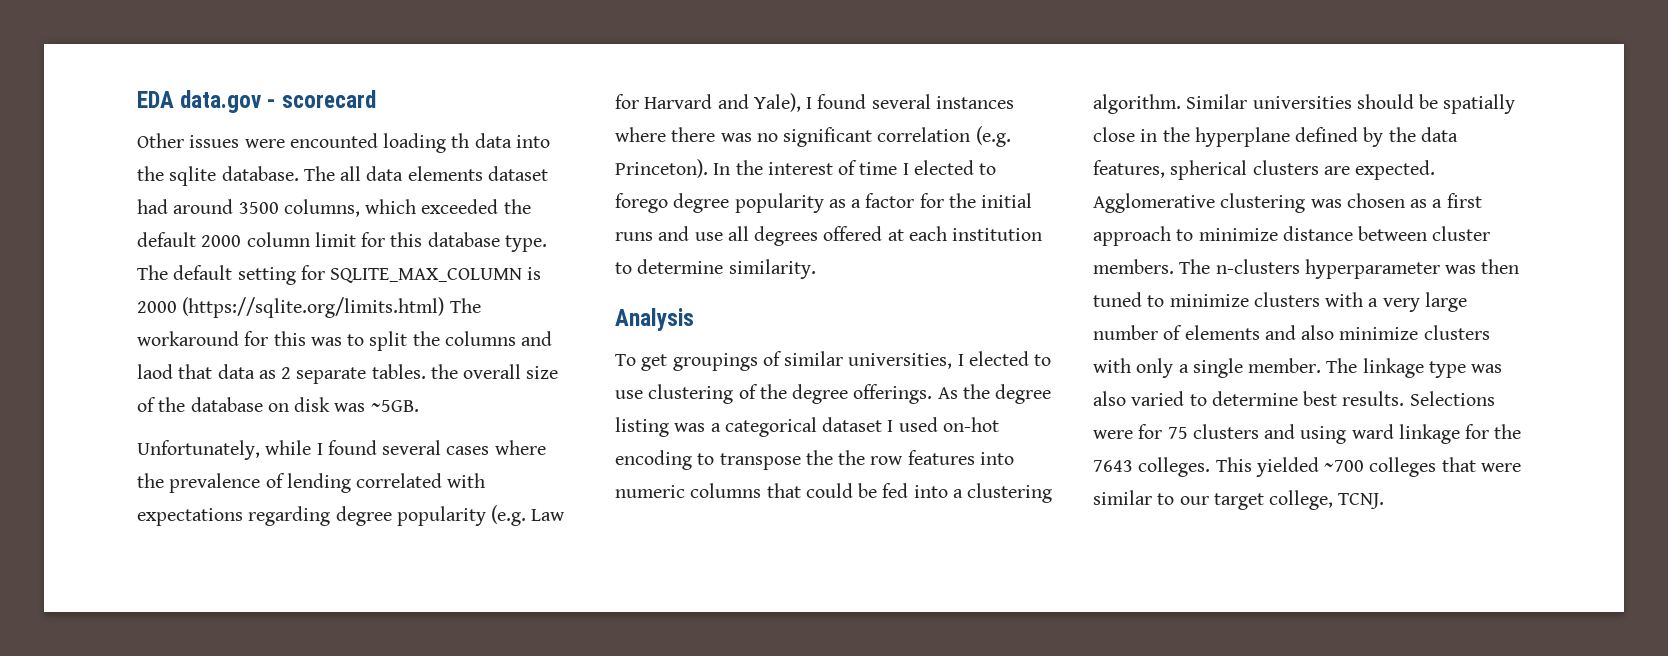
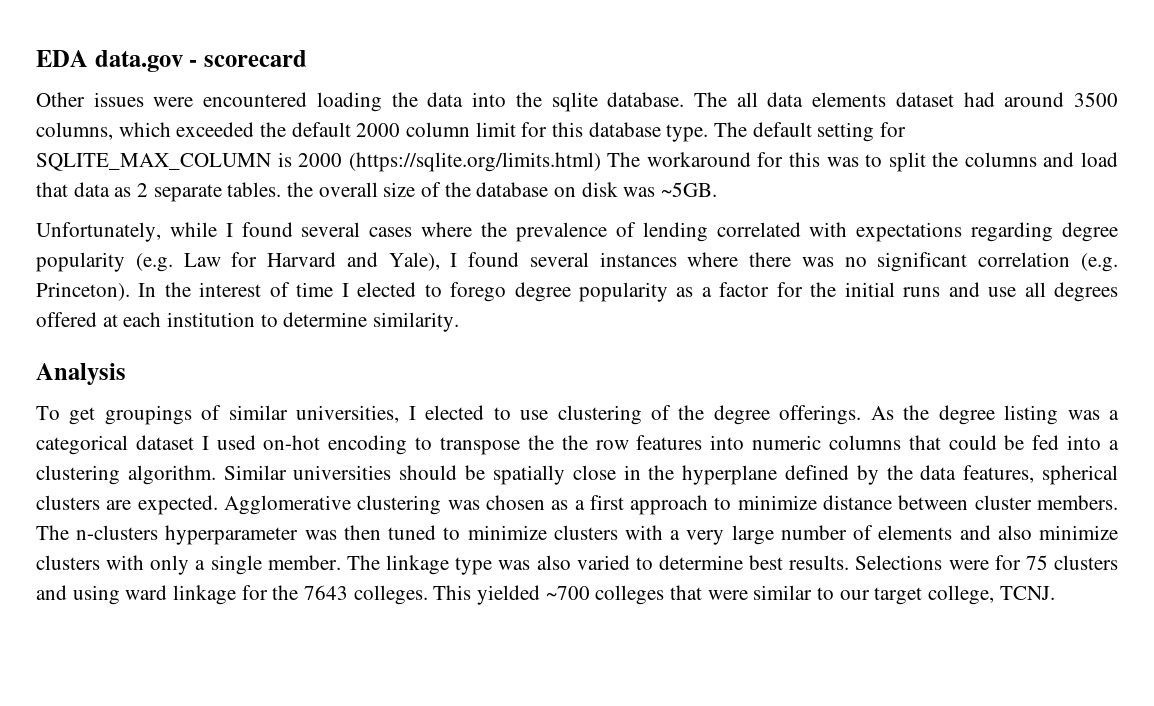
[289,133,470,153] encounted loading th -> [203,92,418,112] encountered loading the
[137,364,173,379] laod -> [1080,152,1118,167] load

